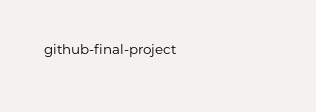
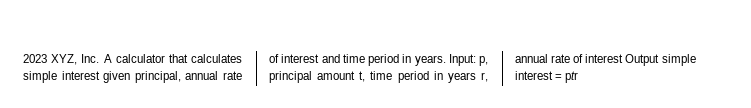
[44,44,177,57] github-final-project -> [23,54,242,65] [23,71,242,83] [269,54,488,66] [269,71,488,83] [515,54,696,66] [515,71,579,83] 2023 XYZ, Inc. A calculator that calculates simple interest given principal, annual rate of interest and time period in years. Input: p, principal amount t, time period in years r, annual rate of interest Output simple interest = ptr

